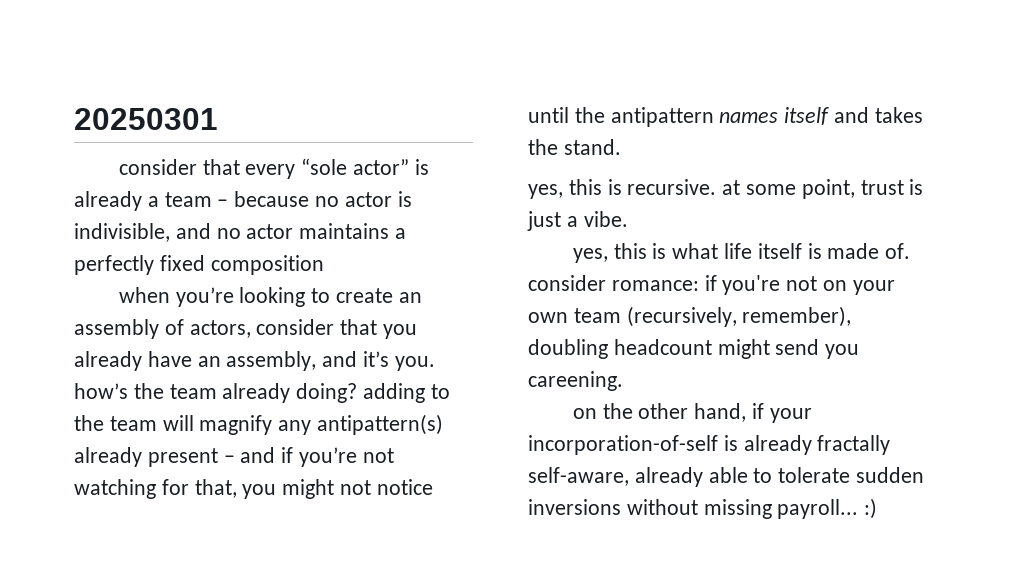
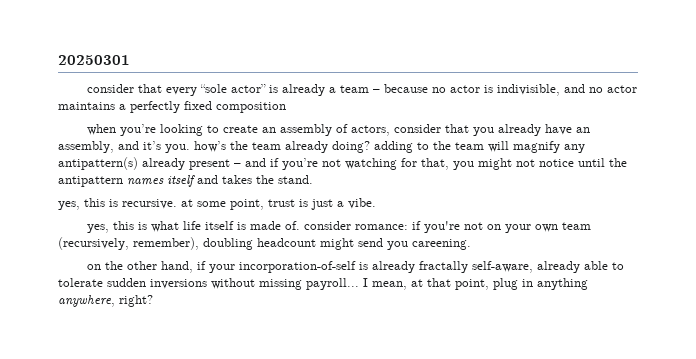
[864,498,878,519] :) -> [363,278,588,290] [58,295,153,307] I mean, at that point, plug in anything anywhere, right?

